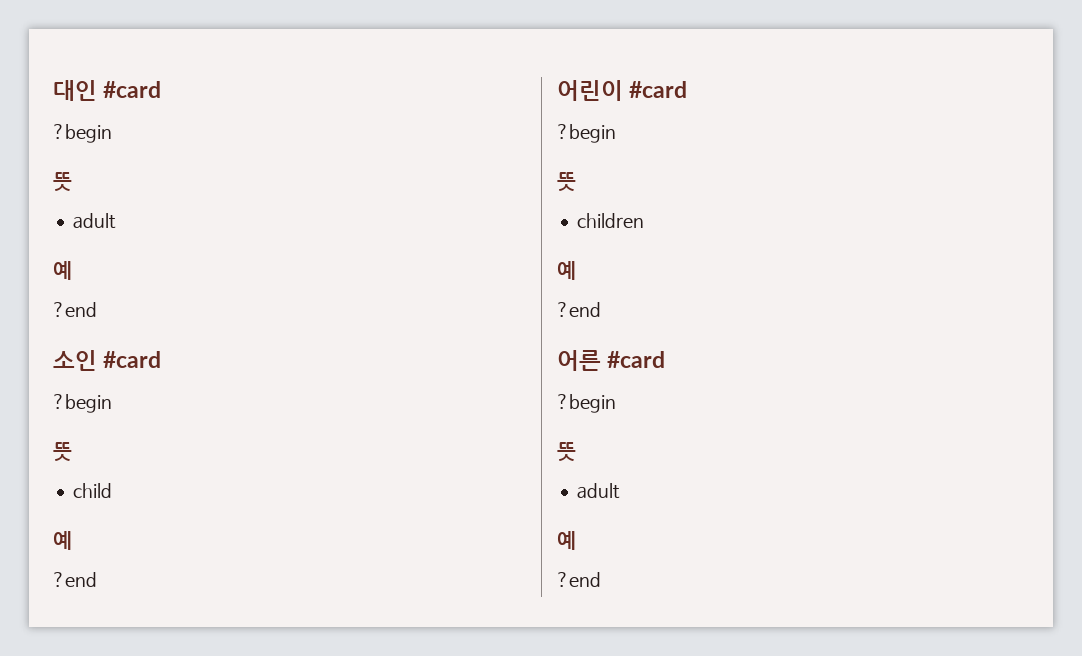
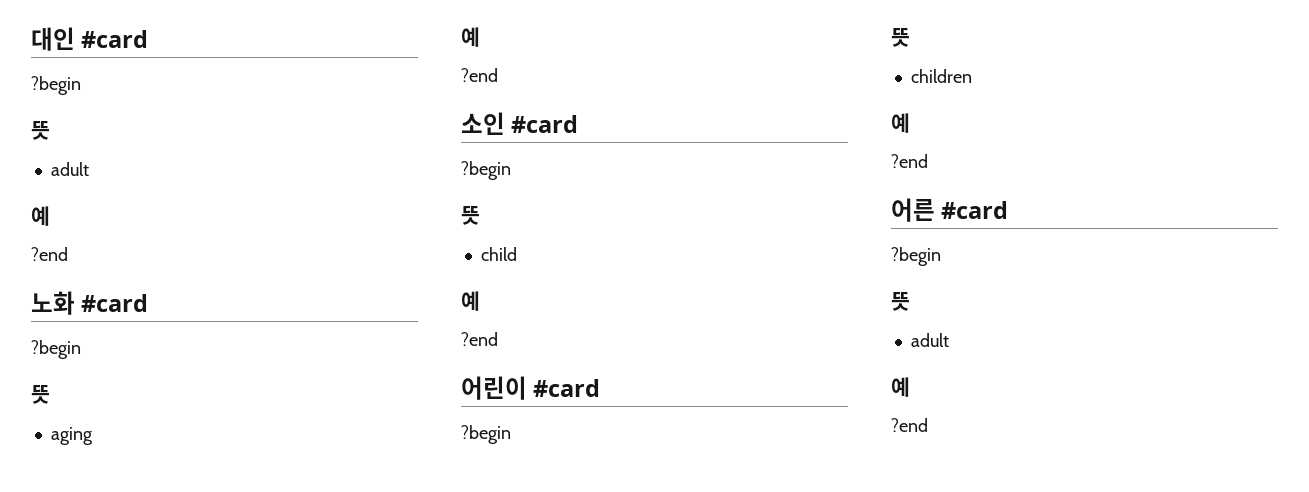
(97, 309) none -> [31,291,149,315] [31,340,81,359] [31,385,50,404] [50,427,93,445] [461,27,480,47] [461,68,498,82] // 노화 #card // ?begin // 뜻 // aging // 예 // ?end

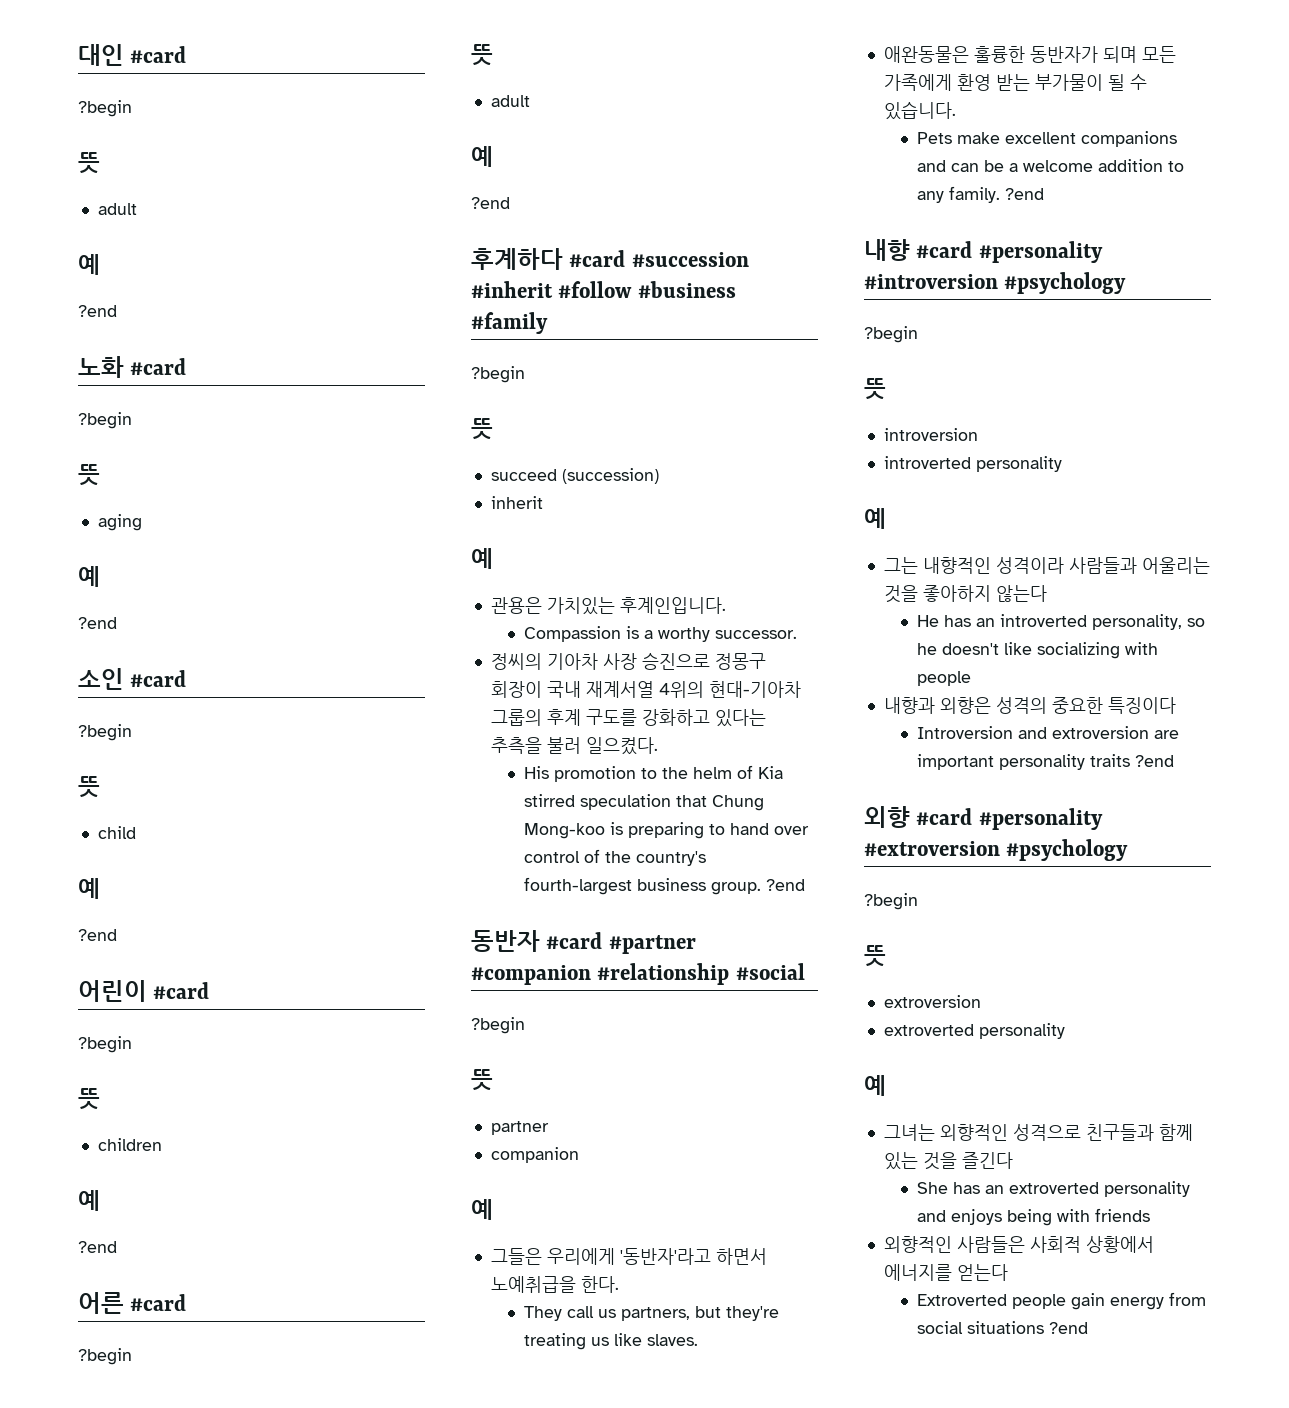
(928, 425) none -> [471,248,749,270] [471,281,736,298] [471,312,548,334] [471,366,525,383] [471,418,493,440] [490,468,659,484] [490,496,543,509] [471,548,493,569] [490,597,726,615] [524,626,798,642] [490,652,766,670] [490,681,801,698] [490,709,766,727] [490,737,658,755] [524,765,784,782] [524,794,765,811] [524,822,810,839] [524,849,707,866] [524,877,806,895] [471,930,696,954] [471,963,805,985] [471,1017,525,1034] [471,1069,493,1091] [490,1121,549,1135] [490,1147,579,1163] [471,1199,493,1220] [490,1248,767,1265] [490,1276,619,1293] [524,1306,780,1321] [524,1333,699,1350] [883,46,1176,63] [883,74,1147,91] [883,101,956,120] [917,131,1178,147] [917,159,1185,172] [917,186,1045,203] [864,239,1103,263] [864,272,1127,294] [864,326,918,343] [864,378,886,400] [883,428,978,441] [883,456,1062,472] [864,508,886,529] [883,557,1210,574] [883,585,1047,603] [917,614,1206,630] [917,642,1159,659] [917,671,972,686] [883,697,1176,714] [917,726,1180,739] [917,754,1175,770] [864,806,1103,830] [864,839,1129,861] [864,893,918,910] [864,945,886,967] [883,995,981,1008] [883,1023,1065,1039] [864,1075,886,1096] [883,1124,1193,1141] [883,1152,1013,1170] [917,1181,1191,1197] [917,1208,1151,1226] [883,1236,1154,1253] [883,1264,1008,1281] [917,1292,1207,1310] [917,1321,1089,1334] // 후계하다 #card #succession #inherit #follow #business #family // ?begin // 뜻 // succeed (succession) // inherit // 예 // 관용은 가치있는 후계인입니다. // Compassion is a worthy successor. // 정씨의 기아차 사장 승진으로 정몽구 회장이 국내 재계서열 4위의 현대-기아차 그룹의 후계 구도를 강화하고 있다는 추측을 불러 일으켰다. // His promotion to the helm of Kia stirred speculation that Chung Mong-koo is preparing to hand over control of the country's fourth-largest business group. ?end // 동반자 #card #partner #companion #relationship #social // ?begin // 뜻 // partner // companion // 예 // 그들은 우리에게 '동반자'라고 하면서 노예취급을 한다. // They call us partners, but they're treating us like slaves. // 애완동물은 훌륭한 동반자가 되며 모든 가족에게 환영 받는 부가물이 될 수 있습니다. // Pets make excellent companions and can be a welcome addition to any family. ?end // 내향 #card #personality #introversion #psychology // ?begin // 뜻 // introversion // introverted personality // 예 // 그는 내향적인 성격이라 사람들과 어울리는 것을 좋아하지 않는다 // He has an introverted personality, so he doesn't like socializing with people // 내향과 외향은 성격의 중요한 특징이다 // Introversion and extroversion are important personality traits ?end // 외향 #card #personality #extroversion #psychology // ?begin // 뜻 // extroversion // extroverted personality // 예 // 그녀는 외향적인 성격으로 친구들과 함께 있는 것을 즐긴다 // She has an extroverted personality and enjoys being with friends // 외향적인 사람들은 사회적 상황에서 에너지를 얻는다 // Extroverted people gain energy from social situations ?end

